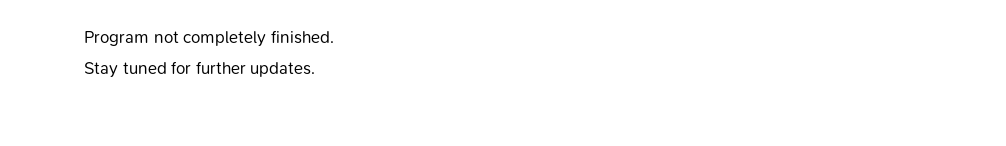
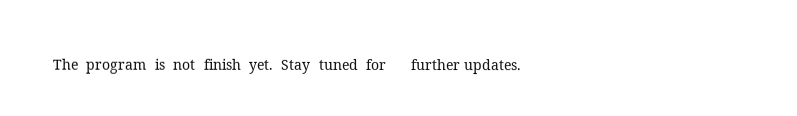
[84,30,334,47] Program not completely finished. // -> [52,58,273,74] The program is not finish yet.

